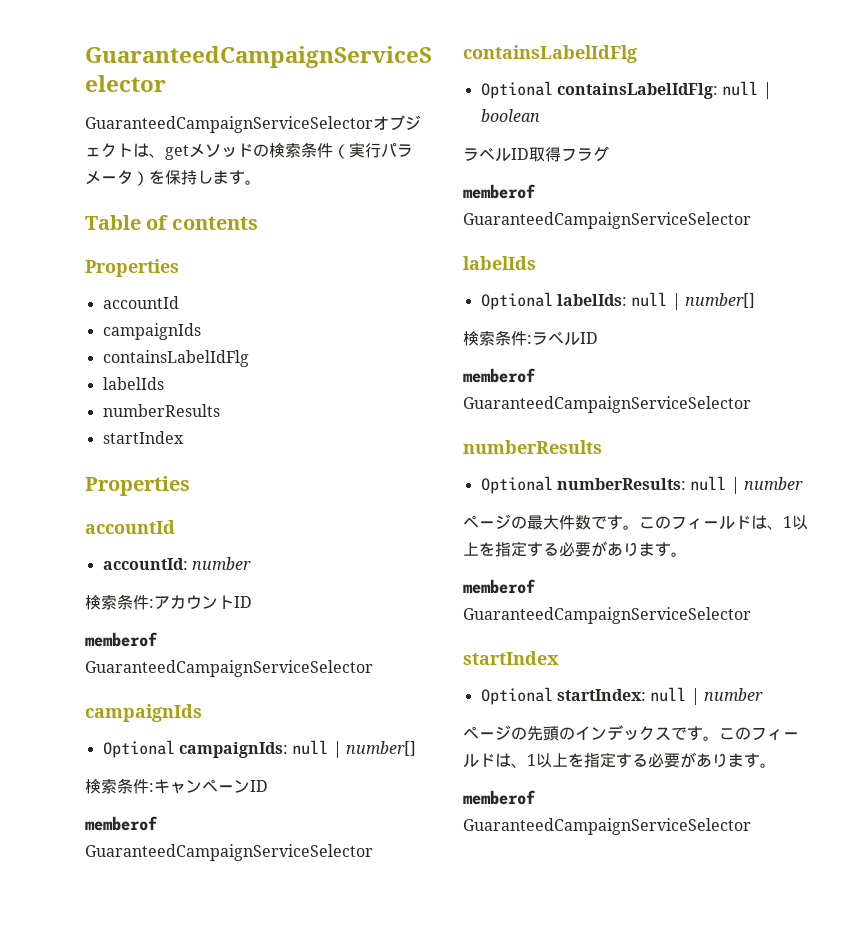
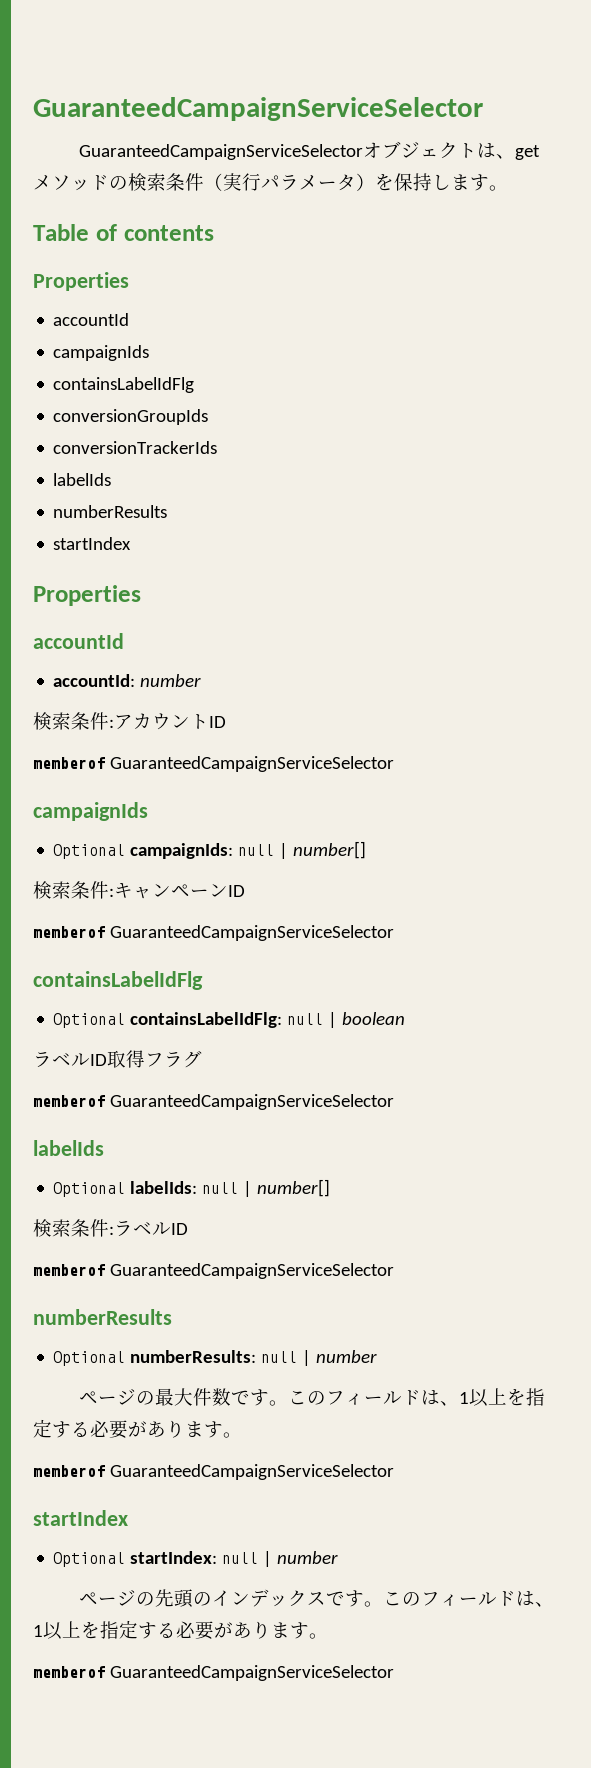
(249, 358) none -> [53,409,209,425] [53,441,218,454] // conversionGroupIds // conversionTrackerIds

